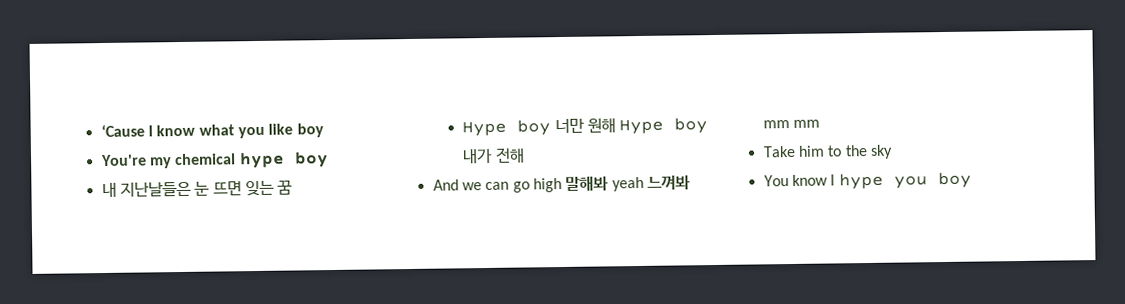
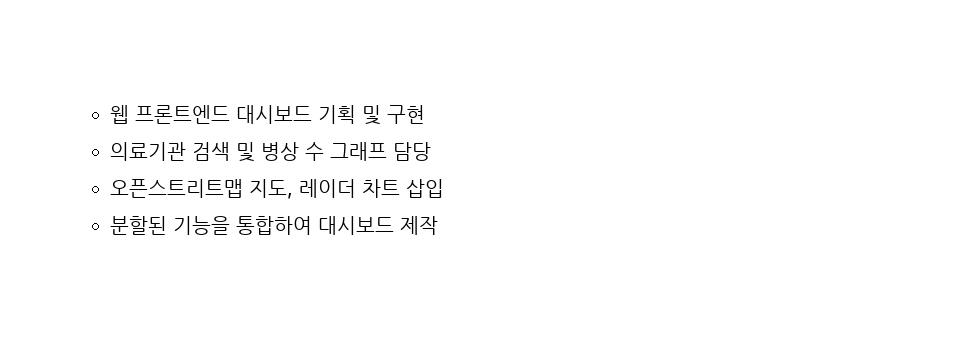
[100,123,324,139] [100,151,329,169] [101,180,294,198] [462,117,709,137] [462,147,525,164] [432,175,691,193] [762,119,820,129] [762,144,893,159] [763,171,972,190] ‘Cause I know what you like boy // You're my chemical hype boy // 내 지난날들은 눈 뜨면 잊는 꿈 // Hype boy 너만 원해 Hype boy 내가 전해 // And we can go high 말해봐 yeah 느껴봐 mm mm // Take him to the sky // You know I hype you boy -> [110,105,425,125] [110,142,431,162] [110,179,444,199] [110,216,438,235] 웹 프론트엔드 대시보드 기획 및 구현 // 의료기관 검색 및 병상 수 그래프 담당 // 오픈스트리트맵 지도, 레이더 차트 삽입 // 분할된 기능을 통합하여 대시보드 제작

